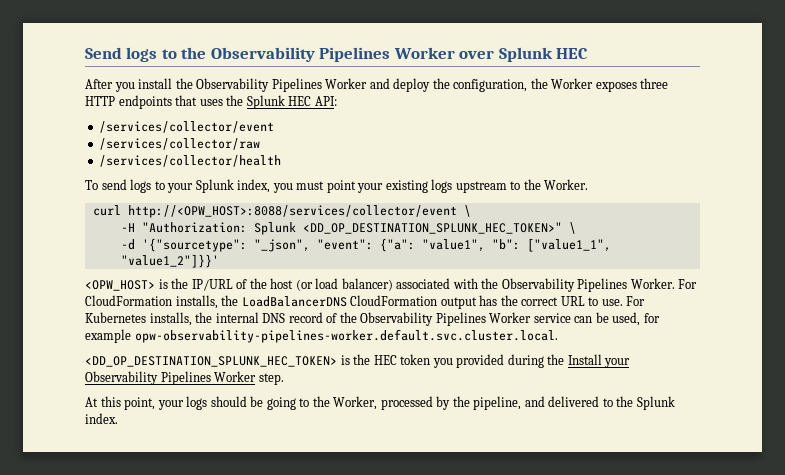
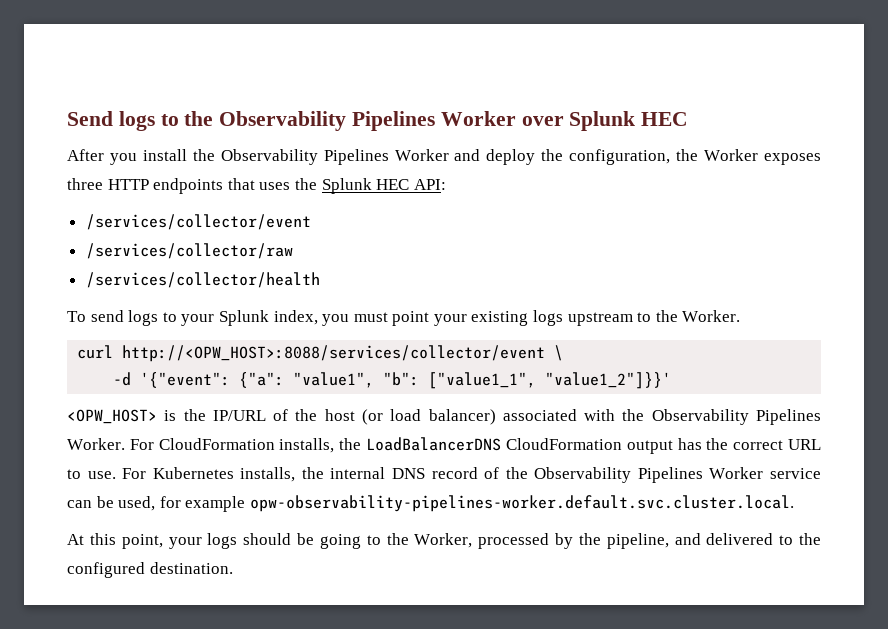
[120,222,576,235] [120,238,373,252] -H "Authorization: Splunk <DD_OP_DESTINATION_SPLUNK_HEC_TOKEN>" \ // -d '{"sourcetype": "_json", "event": -> [113,372,231,388] -d '{"event":
[85,354,631,368] [85,371,284,385] // <DD_OP_DESTINATION_SPLUNK_HEC_TOKEN> is the HEC token you provided during the Install your Observability Pipelines Worker step. -> (794, 503) none
[636,396,675,410] [85,413,118,424] Splunk index. -> [67,562,233,578] configured destination.

